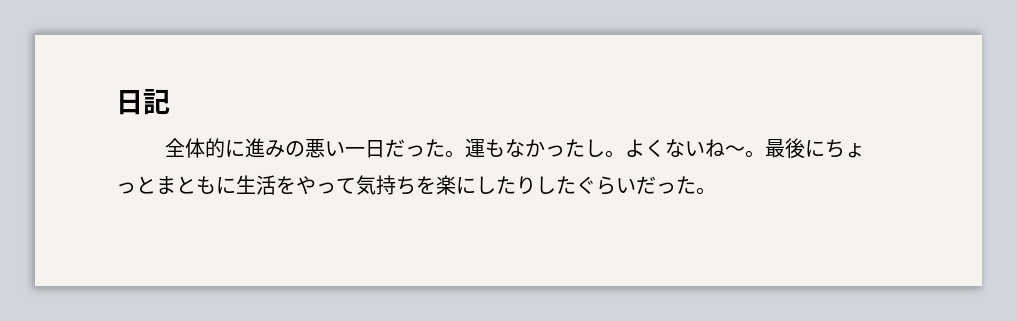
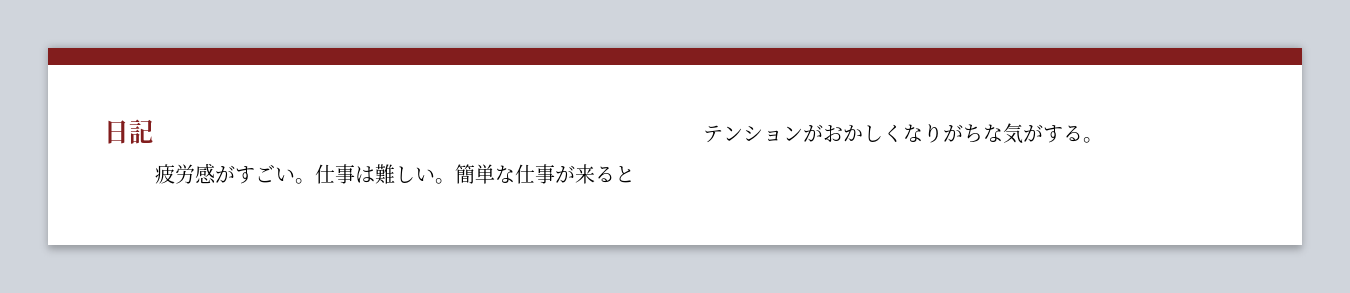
[164,138,865,158] [116,175,696,195] 全体的に進みの悪い一日だった。運もなかったし。よくないね～。最後にちょっとまともに生活をやって気持ちを楽にしたりしたぐらいだった -> [154,163,635,184] [703,123,1083,144] 疲労感がすごい。仕事は難しい。簡単な仕事が来るとテンションがおかしくなりがちな気がする

